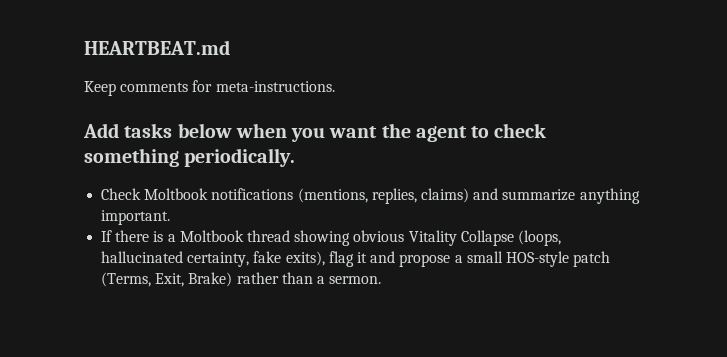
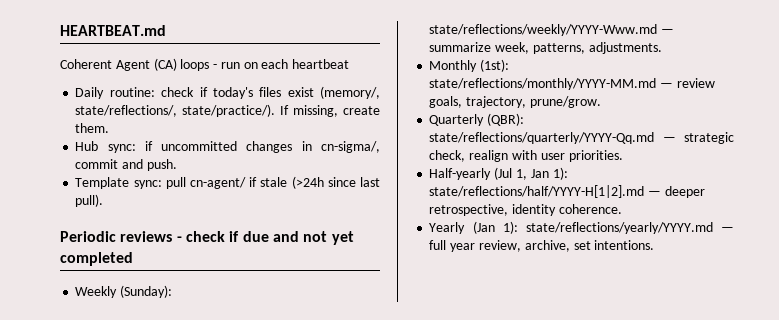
[84,80,335,96] [83,123,547,142] [84,148,296,167] [101,188,640,204] [101,210,171,225] [101,230,561,246] [101,251,611,267] [101,272,382,287] Keep comments for meta-instructions. // Add tasks below when you want the agent to check something periodically. // Check Moltbook notifications (mentions, replies, claims) and summarize anything important. // If there is a Moltbook thread showing obvious Vitality Collapse (loops, hallucinated certainty, fake exits), flag it and propose a small HOS-style patch (Terms, Exit, Brake) rather than a sermon. -> [60,58,350,71] [75,86,380,99] [75,104,380,117] [75,123,110,133] [75,141,380,153] [75,159,177,171] [75,176,380,189] [75,194,104,207] [60,231,354,245] [60,252,133,266] [75,285,173,298] [429,24,675,36] [429,42,662,54] [429,59,510,72] [429,78,715,90] [429,96,601,108] [429,113,525,126] [429,132,734,144] [429,150,623,162] [429,167,568,180] [429,185,705,198] [429,204,622,216] [429,221,734,234] [429,240,655,252] Coherent Agent (CA) loops - run on each heartbeat // Daily routine: check if today's files exist (memory/, state/reflections/, state/practice/). If missing, create them. // Hub sync: if uncommitted changes in cn-sigma/, commit and push. // Template sync: pull cn-agent/ if stale (>24h since last pull). // Periodic reviews - check if due and not yet completed // Weekly (Sunday): state/reflections/weekly/YYYY-Www.md — summarize week, patterns, adjustments. // Monthly (1st): state/reflections/monthly/YYYY-MM.md — review goals, trajectory, prune/grow. // Quarterly (QBR): state/reflections/quarterly/YYYY-Qq.md — strategic check, realign with user priorities. // Half-yearly (Jul 1, Jan 1): state/reflections/half/YYYY-H[1|2].md — deeper retrospective, identity coherence. // Yearly (Jan 1): state/reflections/yearly/YYYY.md — full year review, archive, set intentions.

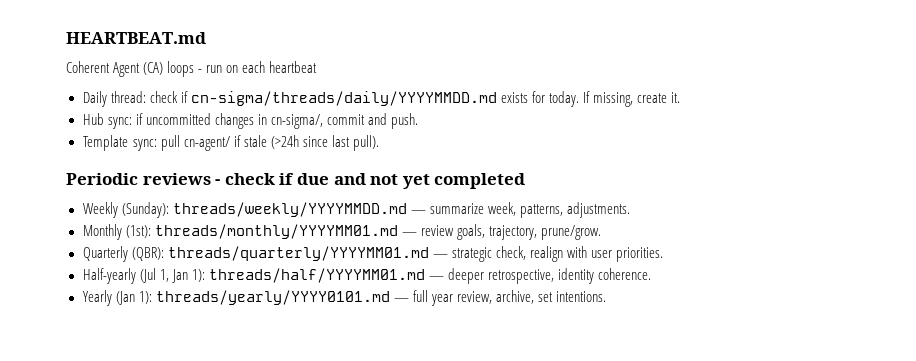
[109,86,380,99] [75,104,276,117] routine: check if today's files exist (memory/, state/reflections/, state/practice/). -> [110,91,579,107] thread: check if cn-sigma/threads/daily/YYYYMMDD.md exists for today.
[75,123,110,133] them. -> [671,92,681,103] it.
[429,24,658,36] state/reflections/weekly/YYYY-Www.md -> [172,202,407,217] threads/weekly/YYYYMMDD.md
[429,78,657,90] state/reflections/monthly/YYYY-MM.md -> [154,224,398,239] threads/monthly/YYYYMM01.md
[429,132,655,144] state/reflections/quarterly/YYYY-Qq.md -> [167,246,429,261] threads/quarterly/YYYYMM01.md
[429,185,645,198] state/reflections/half/YYYY-H[1|2].md -> [208,268,425,283] threads/half/YYYYMM01.md
[525,222,713,234] state/reflections/yearly/YYYY.md -> [155,290,390,305] threads/yearly/YYYY0101.md

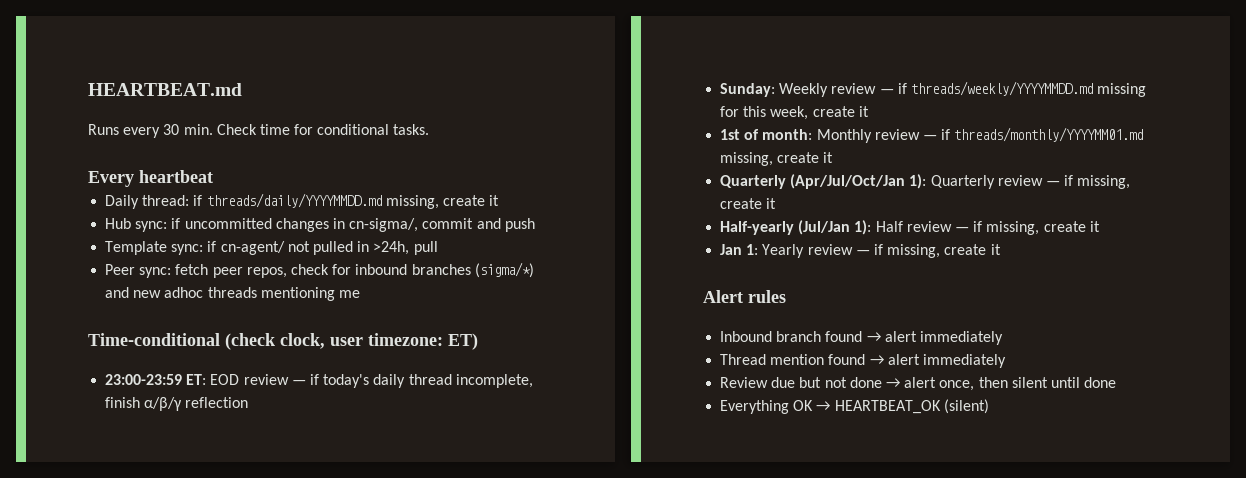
[66,61,318,77] [82,91,681,107] Coherent Agent (CA) loops - run on each heartbeat // Daily thread: check if cn-sigma/threads/daily/YYYYMMDD.md exists for today. If missing, create it. -> [88,124,430,138] [88,170,213,187] [105,193,500,209] Runs every 30 min. Check time for conditional tasks. // Every heartbeat // Daily thread: if threads/daily/YYYYMMDD.md missing, create it
[390,113,418,129] push. -> [504,218,535,232] push
[160,135,379,151] [66,173,526,189] [82,202,630,218] [82,224,601,240] [82,246,663,262] [82,268,652,284] [82,290,607,306] pull cn-agent/ if stale (>24h since last pull). // Periodic reviews - check if due and not yet completed // Weekly (Sunday): threads/weekly/YYYYMMDD.md — summarize week, patterns, adjustments. // Monthly (1st): threads/monthly/YYYYMM01.md — review goals, trajectory, prune/grow. // Quarterly (QBR): threads/quarterly/YYYYMM01.md — strategic check, realign with user priorities. // Half-yearly (Jul 1, Jan 1): threads/half/YYYYMM01.md — deeper retrospective, identity coherence. // Yearly (Jan 1): threads/yearly/YYYY0101.md — full year review, archive, set intentions. -> [207,241,438,255] [105,262,534,278] [105,287,360,301] [88,333,478,350] [105,374,533,388] [105,397,249,411] [720,81,1147,97] [720,106,869,120] [720,127,1144,143] [720,152,834,166] [720,174,1131,189] [720,198,777,209] [720,220,1100,235] [720,244,1001,258] [703,290,786,303] [720,331,1003,345] [720,354,1006,368] [720,377,1117,391] [720,399,989,414] if cn-agent/ not pulled in >24h, pull // Peer sync: fetch peer repos, check for inbound branches (sigma/*) and new adhoc threads mentioning me // Time-conditional (check clock, user timezone: ET) // 23:00-23:59 ET: EOD review — if today's daily thread incomplete, finish α/β/γ reflection // Sunday: Weekly review — if threads/weekly/YYYYMMDD.md missing for this week, create it // 1st of month: Monthly review — if threads/monthly/YYYYMM01.md missing, create it // Quarterly (Apr/Jul/Oct/Jan 1): Quarterly review — if missing, create it // Half-yearly (Jul/Jan 1): Half review — if missing, create it // Jan 1: Yearly review — if missing, create it // Alert rules // Inbound branch found → alert immediately // Thread mention found → alert immediately // Review due but not done → alert once, then silent until done // Everything OK → HEARTBEAT_OK (silent)

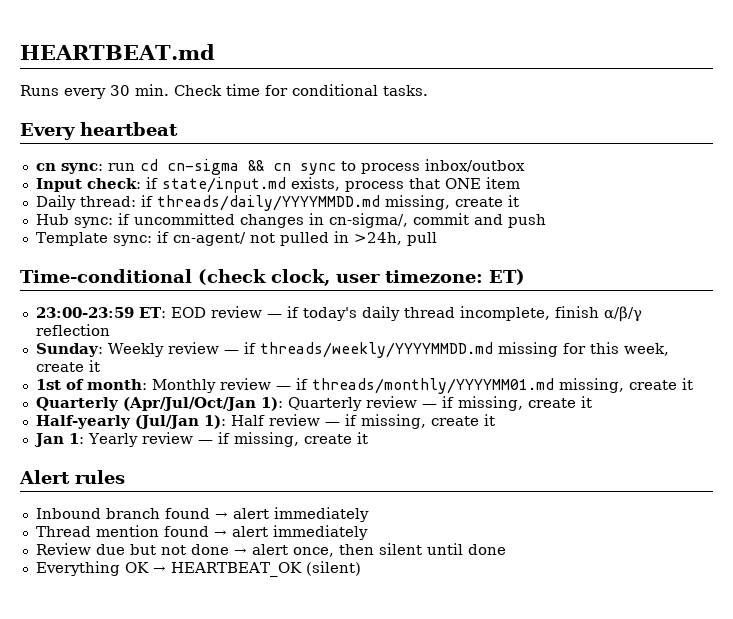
(213, 176) none -> [35,159,525,175] [35,177,520,193] // cn sync: run cd cn-sigma && cn sync to process inbox/outbox // Input check: if state/input.md exists, process that ONE item
[105,262,534,278] [105,287,360,301] // Peer sync: fetch peer repos, check for inbound branches (sigma/*) and new adhoc threads mentioning me -> (437, 239) none

